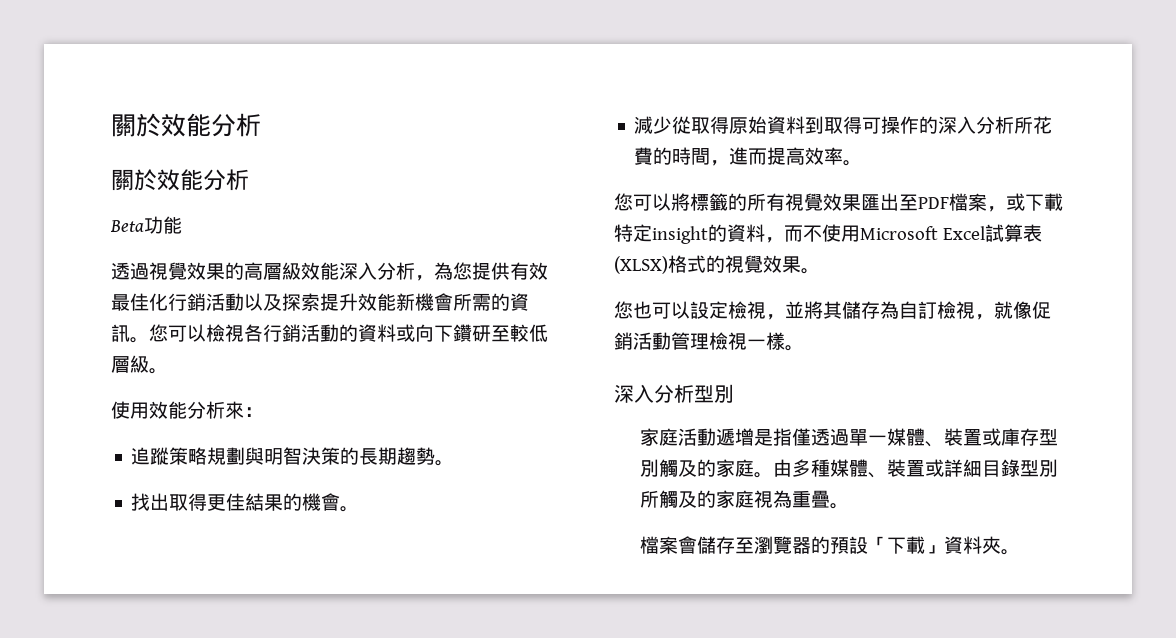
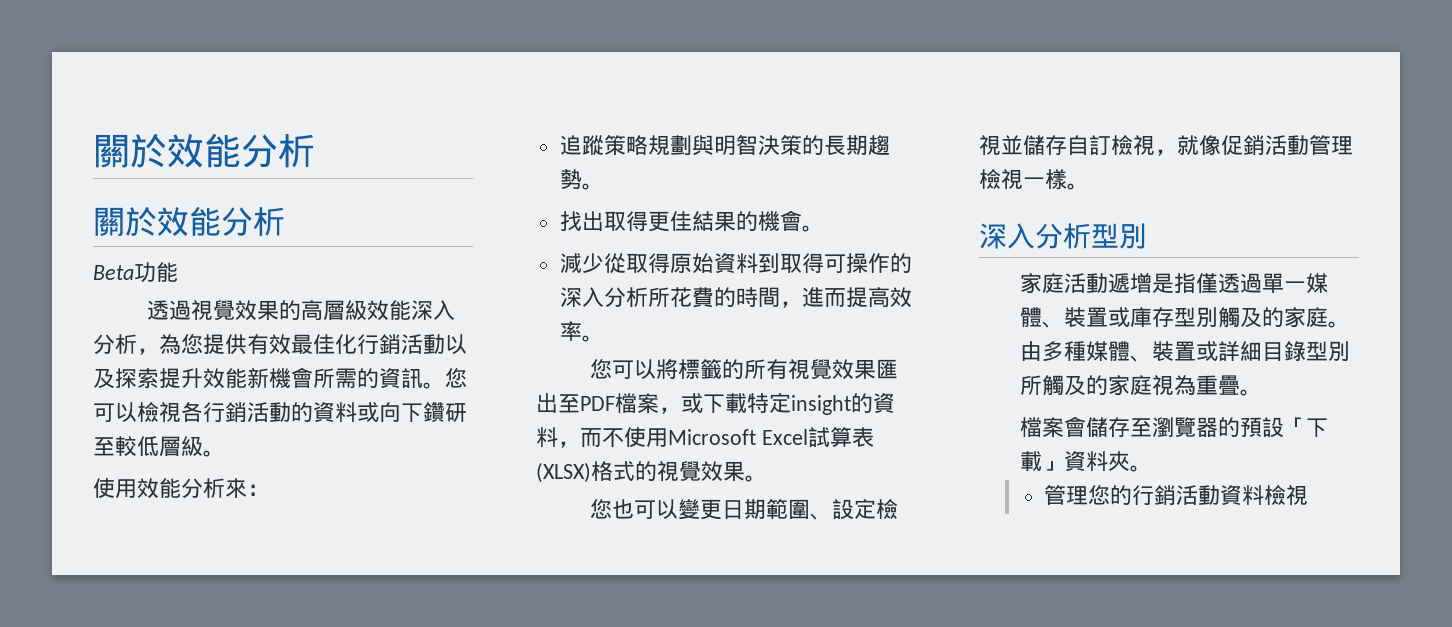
[690,301,899,320] 設定檢視，並將其儲存為 -> [678,498,899,520] [979,135,1067,156] 變更日期範圍、設定檢視並儲存
(1020, 552) none -> [1043,484,1308,506] // 管理您的行銷活動資料檢視

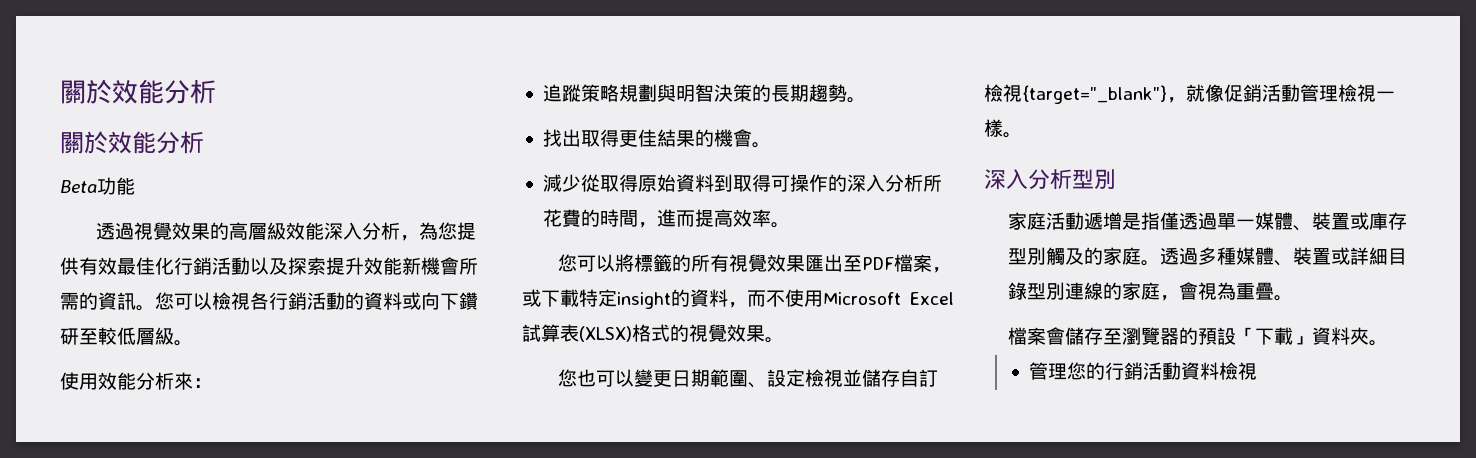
(1155, 145) none -> [1022,85,1167,104] {target="_blank"}
[1020,341,1043,362] 由 -> [1159,247,1198,265] 透過
[1020,375,1153,396] 所觸及的家庭 -> [1064,282,1198,301] 連線的家庭，會

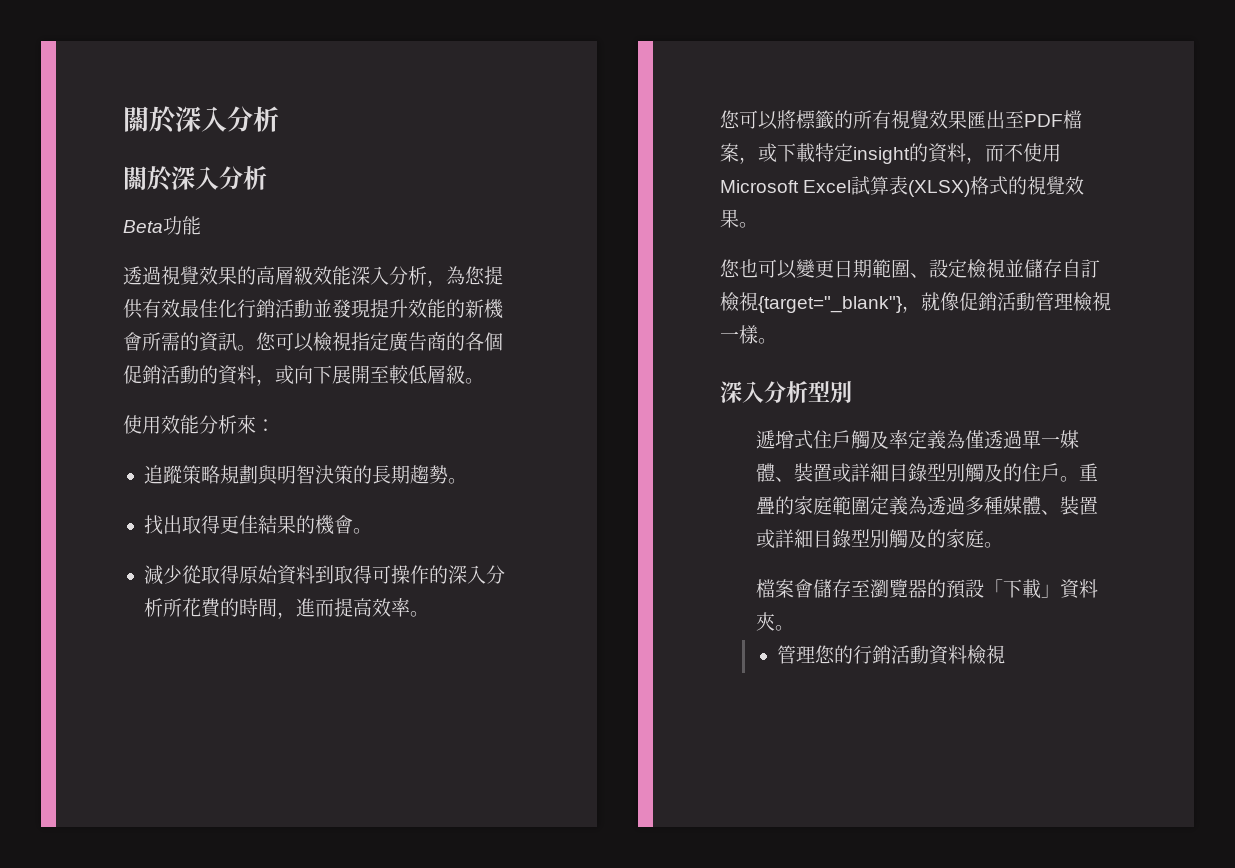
[60,79,164,104] 關於效能 -> [123,106,227,133] 關於深入
[108,131,156,154] 效能 -> [171,166,219,190] 深入
[250,257,326,275] 以及探索 -> [313,299,370,318] 並發現
(402, 266) none -> [446,299,465,318] 的
[250,292,478,310] [60,328,79,345] 各行銷活動的資料或向下鑽研 -> [351,332,503,352] [123,365,370,386] 指定廣告商的各個促銷活動的資料，或向下展開
[1007,212,1160,230] 家庭活動遞增是指 -> [755,430,965,449] 遞增式住戶觸及率定義為
[1368,212,1407,230] [1007,247,1160,266] 庫存型別觸及的家庭。 -> [850,463,1098,482] [755,496,927,515] 詳細目錄型別觸及的住戶。重疊的家庭範圍定義為
[1064,282,1274,301] 連線的家庭，會視為重疊 -> [888,529,984,548] 觸及的家庭

